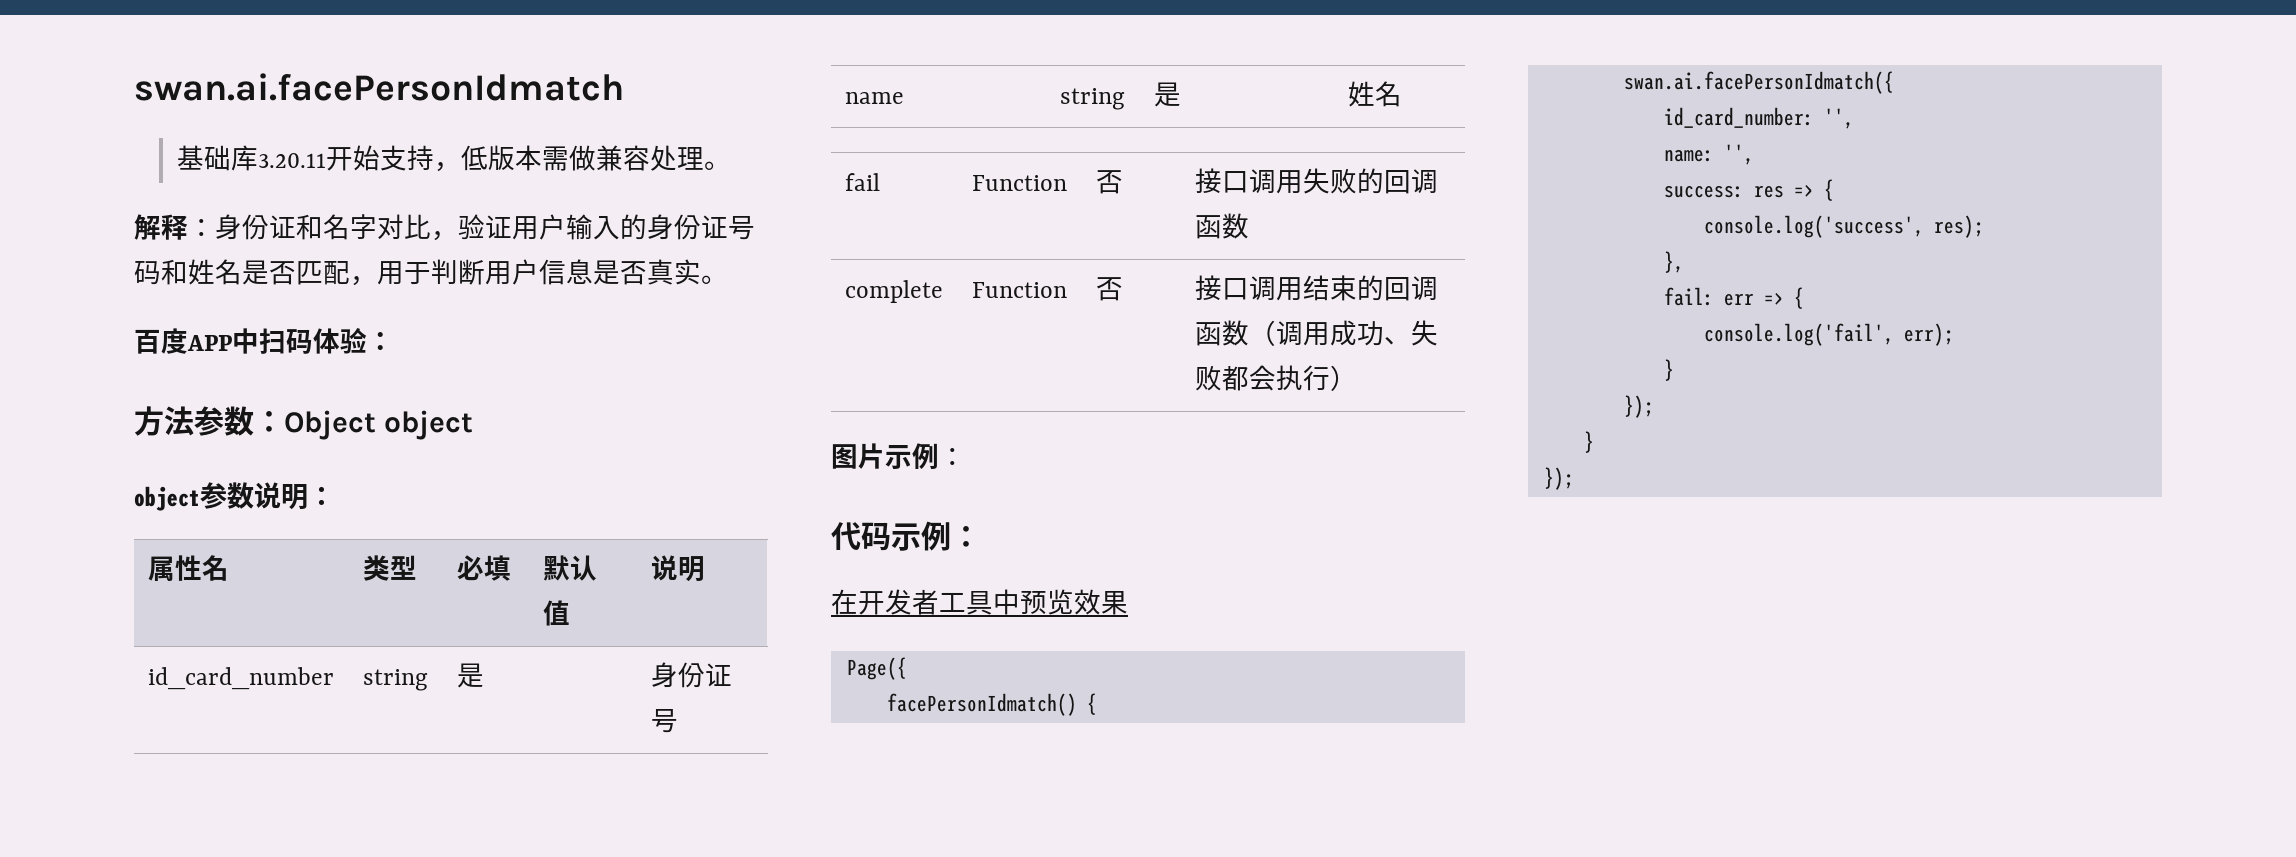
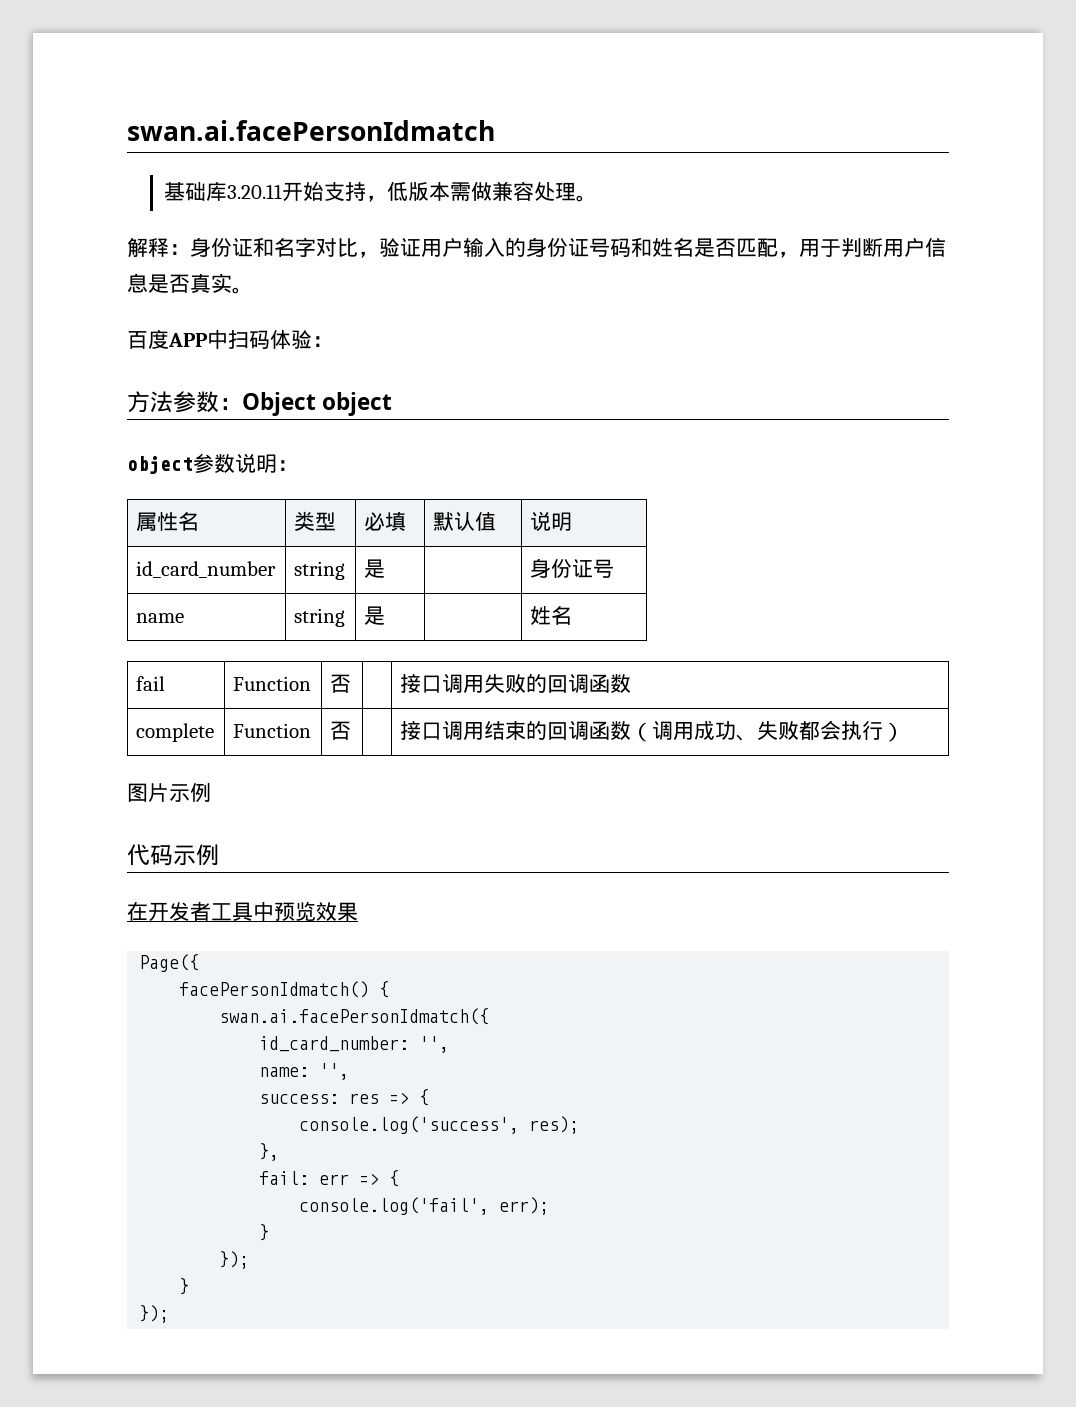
[939,448,966,466] ： -> (211, 793) none
[951,526,981,547] ： -> (219, 855) none

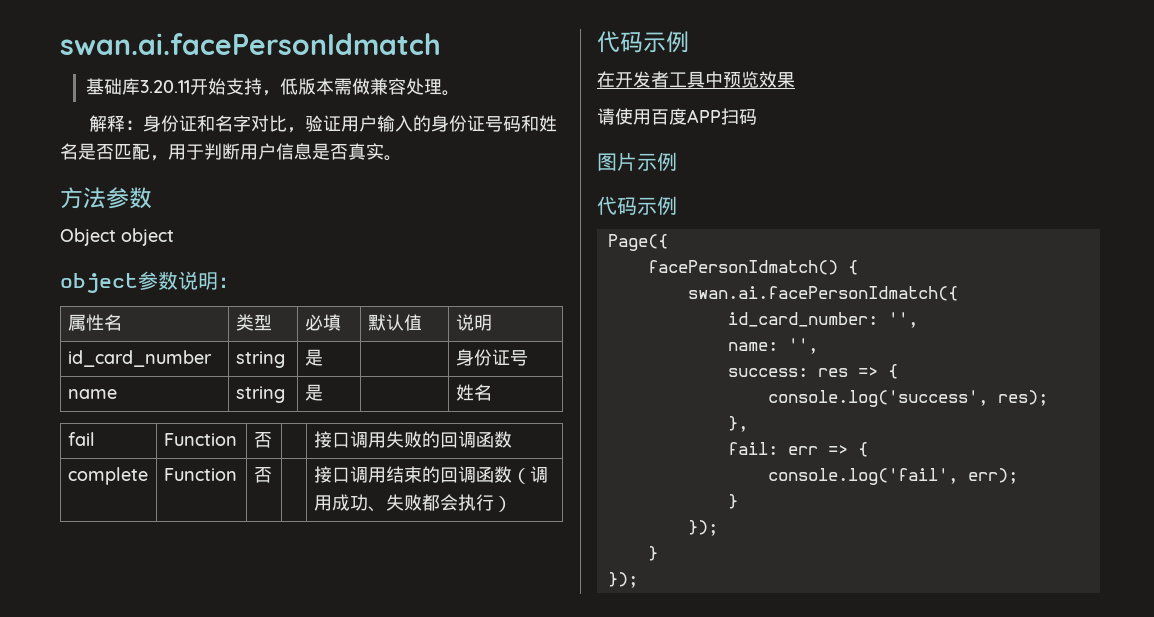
[127,329,333,350] // 百度APP中扫码体验： -> (402, 158) none
[219,398,242,410] ： -> (152, 198) //
[127,783,211,803] // 图片示例 -> (512, 504) none
(358, 911) none -> [597,108,757,125] [597,152,677,171] [597,196,677,215] // 请使用百度APP扫码 // 图片示例 // 代码示例

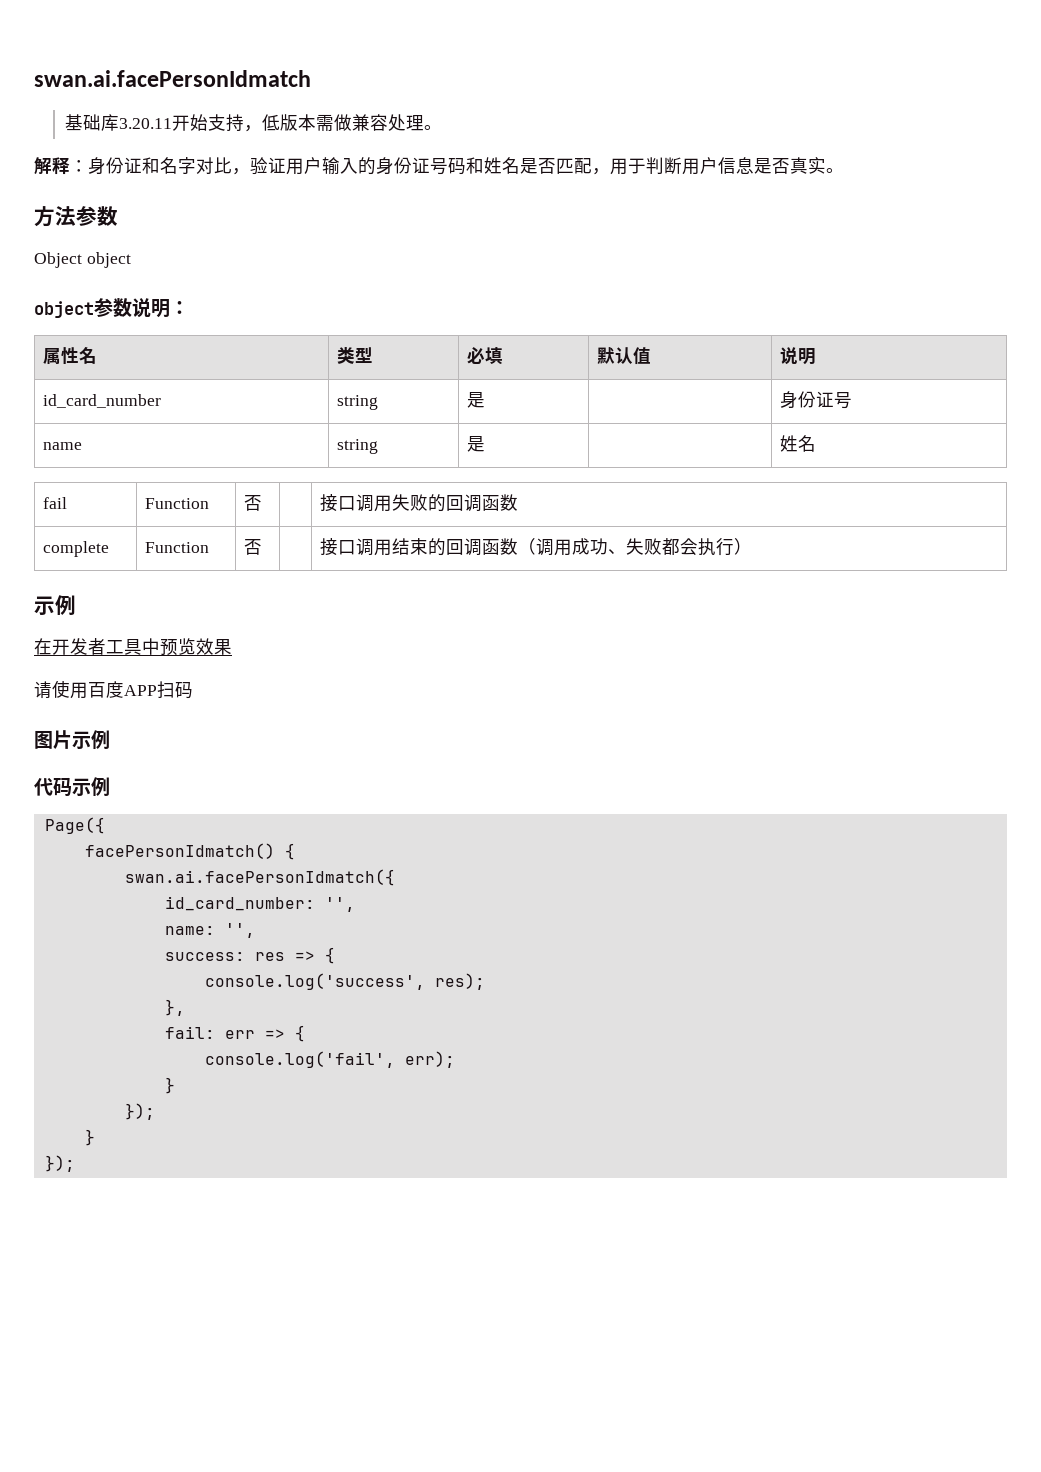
[597,31,643,53] 代码 -> (752, 546) none

